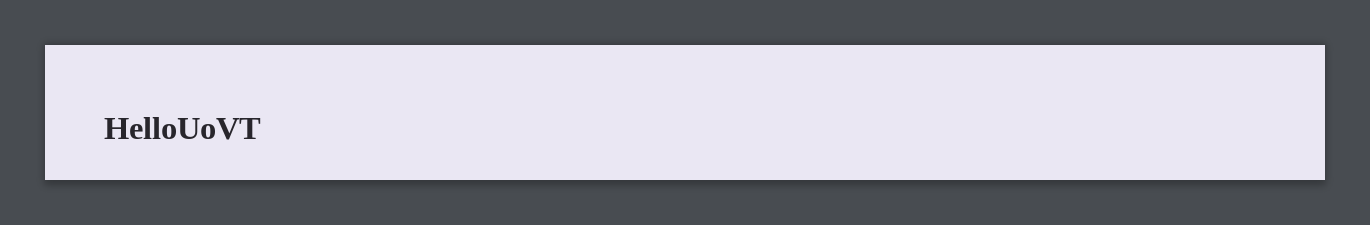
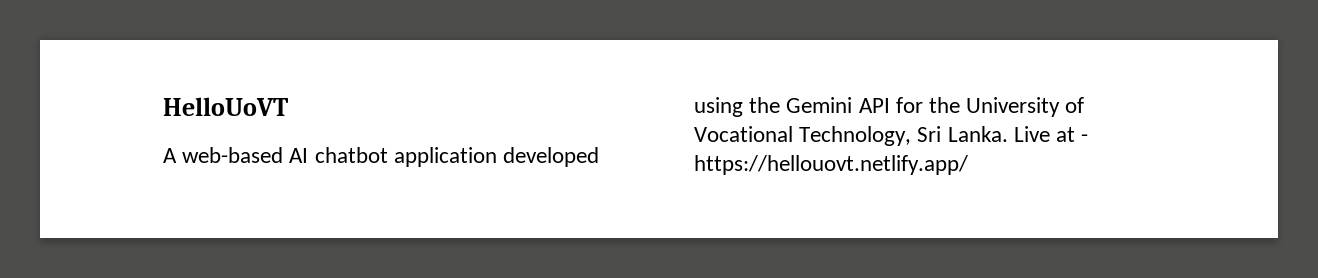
(261, 128) none -> [163,147,600,167] [694,97,1085,117] [694,126,1089,146] [694,155,968,175] // A web-based AI chatbot application developed using the Gemini API for the University of Vocational Technology, Sri Lanka. Live at - https://hellouovt.netlify.app/

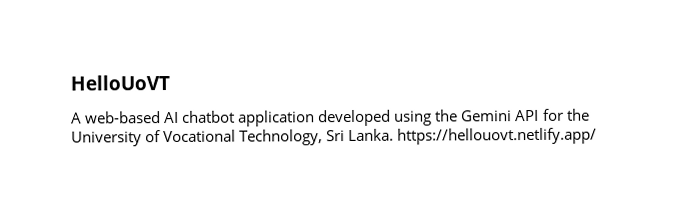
[1013,126,1089,142] Live at - -> (395, 135) none

